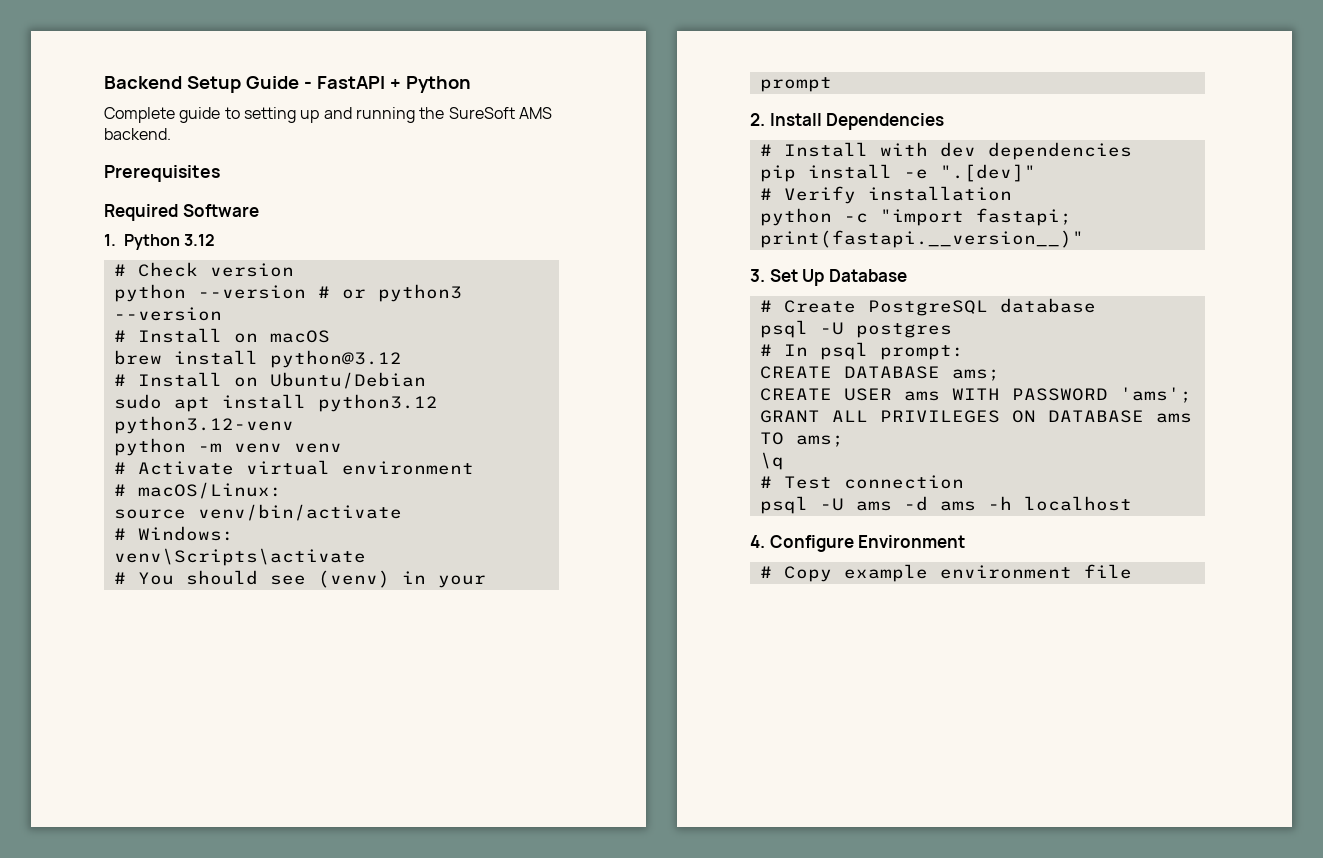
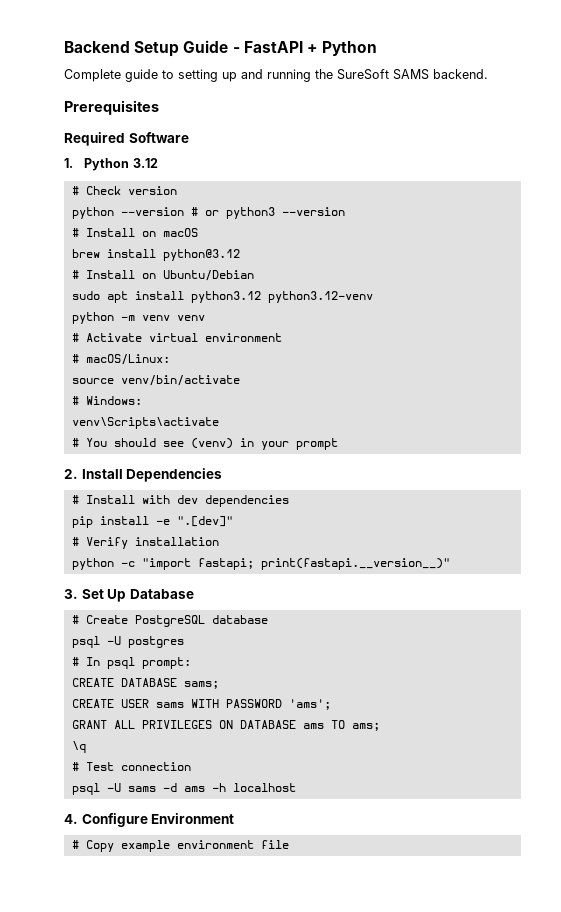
[518,107,552,119] AMS -> [393,69,429,80] SAMS
[951,369,1000,381] ams; -> [183,680,219,689] sams;
[903,391,940,401] ams -> [155,702,184,708] sams
[855,501,892,511] ams -> [127,786,156,792] sams

